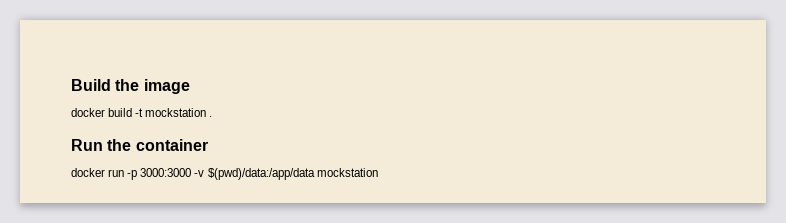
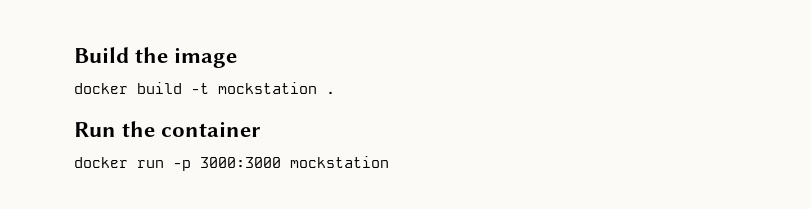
[194,168,315,180] -v $(pwd)/data:/app/data -> (281, 162) none

